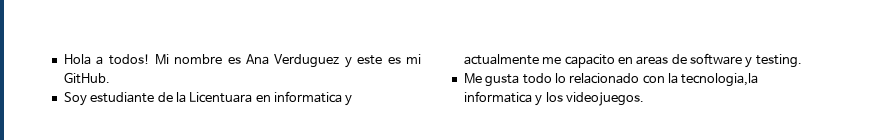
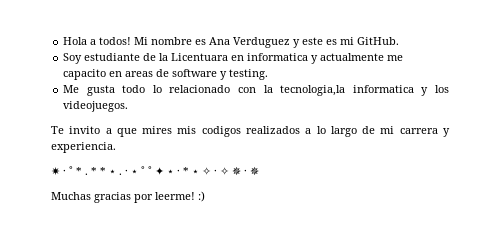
(644, 99) none -> [51,126,450,137] [51,142,116,153] [51,166,259,176] [51,191,205,203] // Te invito a que mires mis codigos realizados a lo largo de mi carrera y experiencia. // ✷ · ˚ * . * * ⋆ . · ⋆ ˚ ˚ ✦ ⋆ · * ⋆ ✧ · ✧ ✵ · ✵ // Muchas gracias por leerme! :)

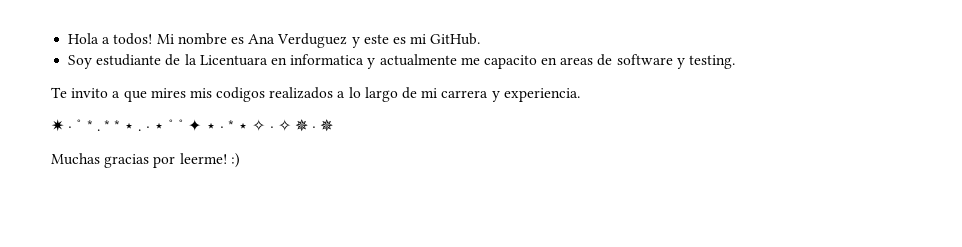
[63,85,449,96] [63,101,129,112] // Me gusta todo lo relacionado con la tecnologia,la informatica y los videojuegos. -> (736, 62) none

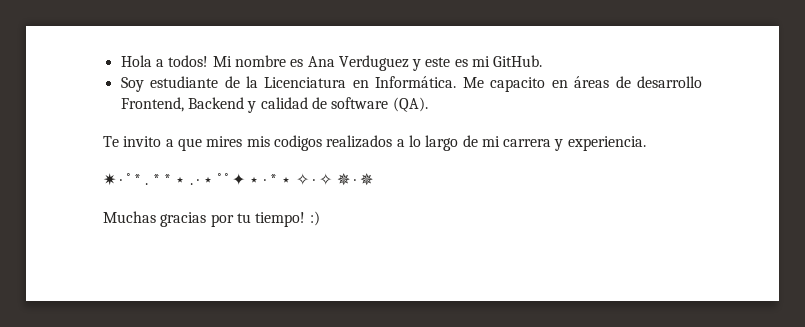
[199,54,736,69] Licentuara en informatica y actualmente me capacito en areas de software y testing. -> [264,76,702,92] [120,97,428,113] Licenciatura en Informática. Me capacito en áreas de desarrollo Frontend, Backend y calidad de software (QA).
[179,153,227,164] leerme! -> [236,212,306,227] tu tiempo!

